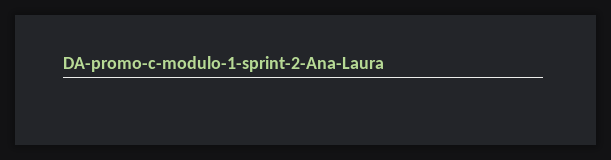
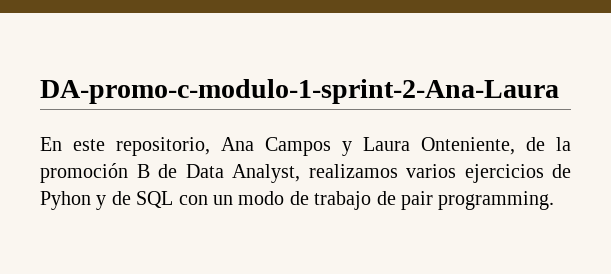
(384, 64) none -> [40,137,571,156] [40,163,571,183] [40,191,555,210] // En este repositorio, Ana Campos y Laura Onteniente, de la promoción B de Data Analyst, realizamos varios ejercicios de Pyhon y de SQL con un modo de trabajo de pair programming.

